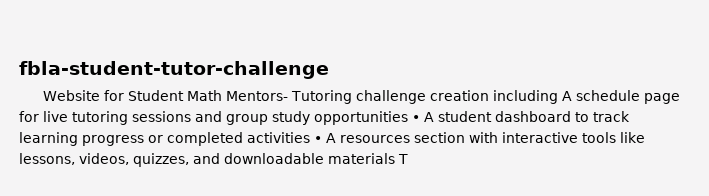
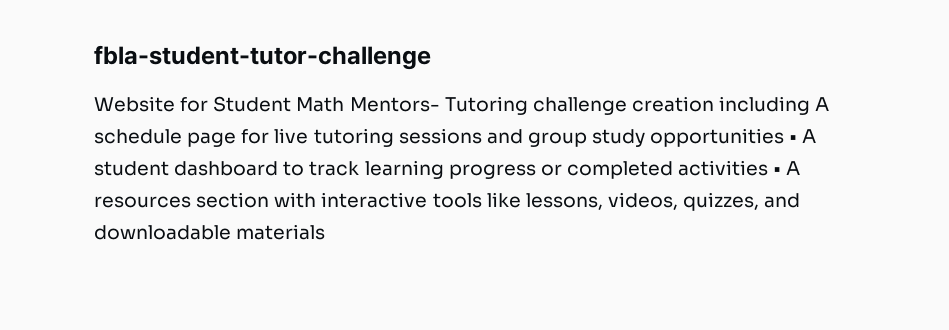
[398,154,408,164] T -> (326, 232) none

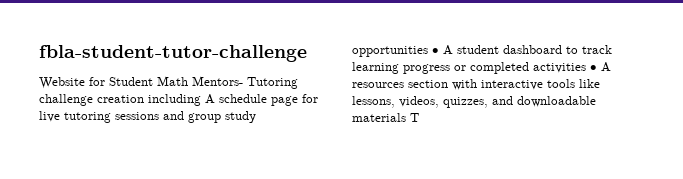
(326, 232) none -> [410,113,419,122] T

